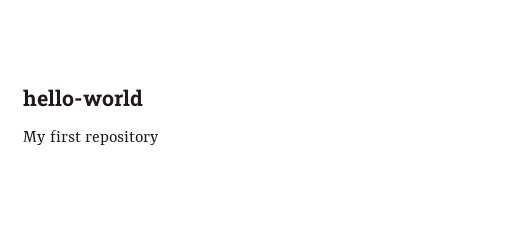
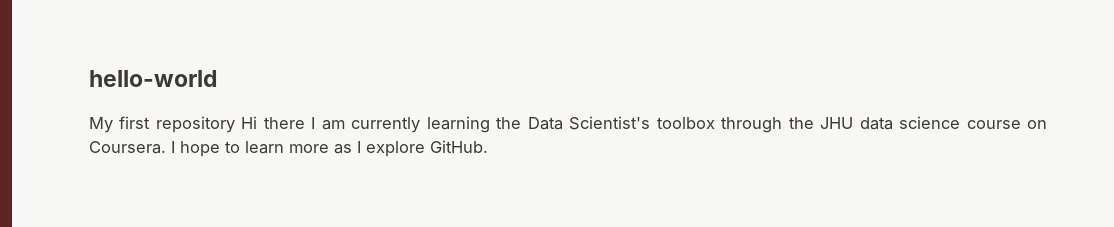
(160, 138) none -> [241,116,1048,133] [89,140,488,157] Hi there I am currently learning the Data Scientist's toolbox through the JHU data science course on Coursera. I hope to learn more as I explore GitHub.

